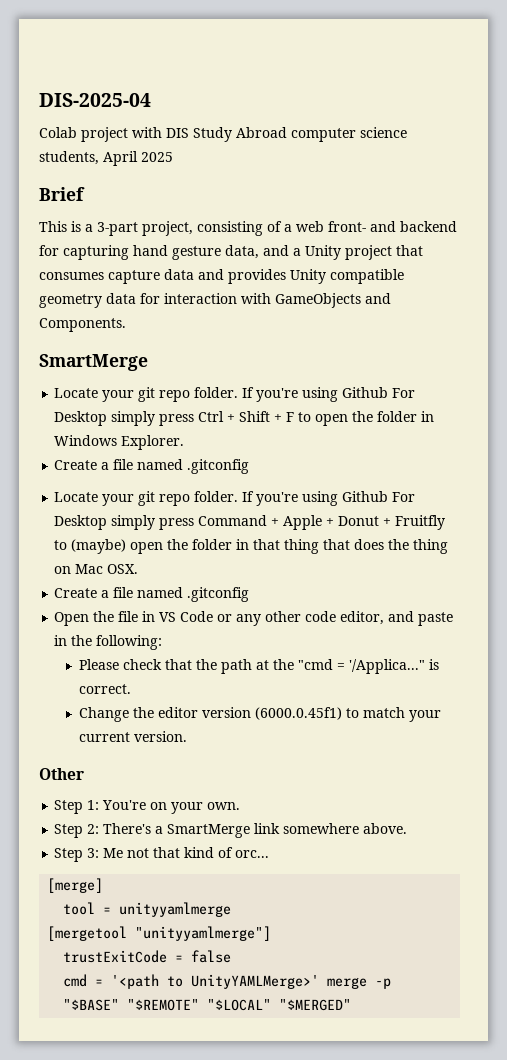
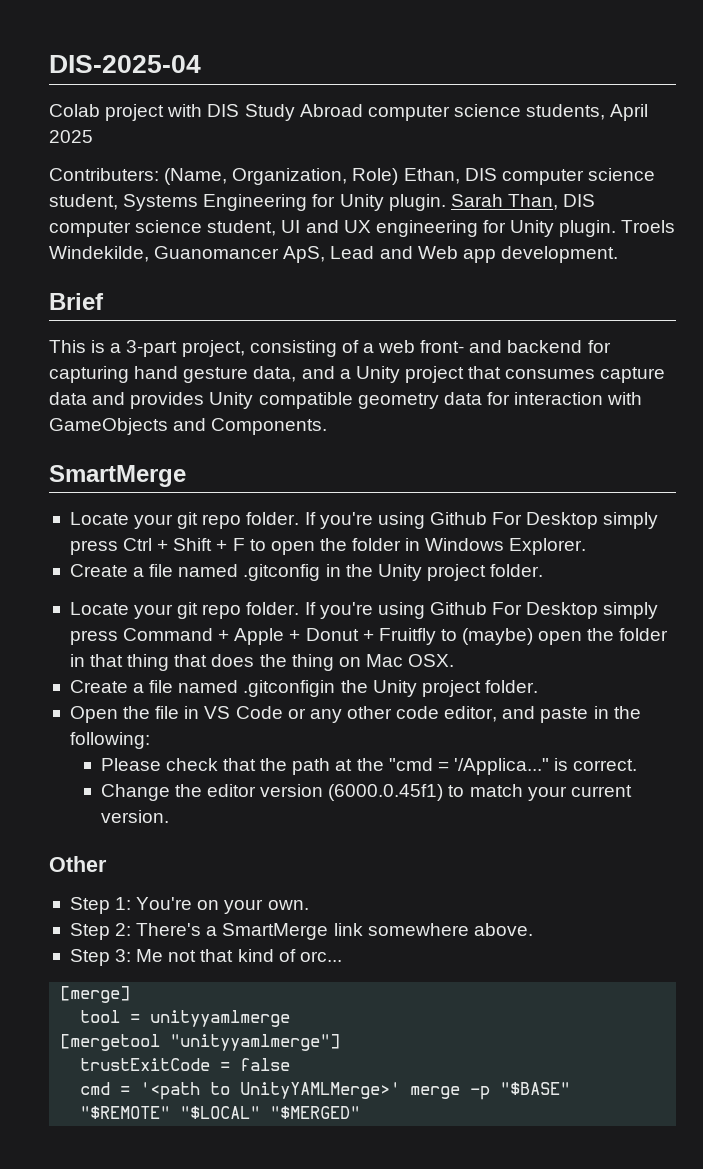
(173, 157) none -> [49,168,655,185] [49,194,596,211] [49,220,676,237] [49,246,618,263] // Contributers: (Name, Organization, Role) Ethan, DIS computer science student, Systems Engineering for Unity plugin. Sarah Than, DIS computer science student, UI and UX engineering for Unity plugin. Troels Windekilde, Guanomancer ApS, Lead and Web app development.
(250, 466) none -> [325,564,544,581] in the Unity project folder.
[187,587,250,602] .gitconfig -> [243,680,538,697] .gitconfigin the Unity project folder.

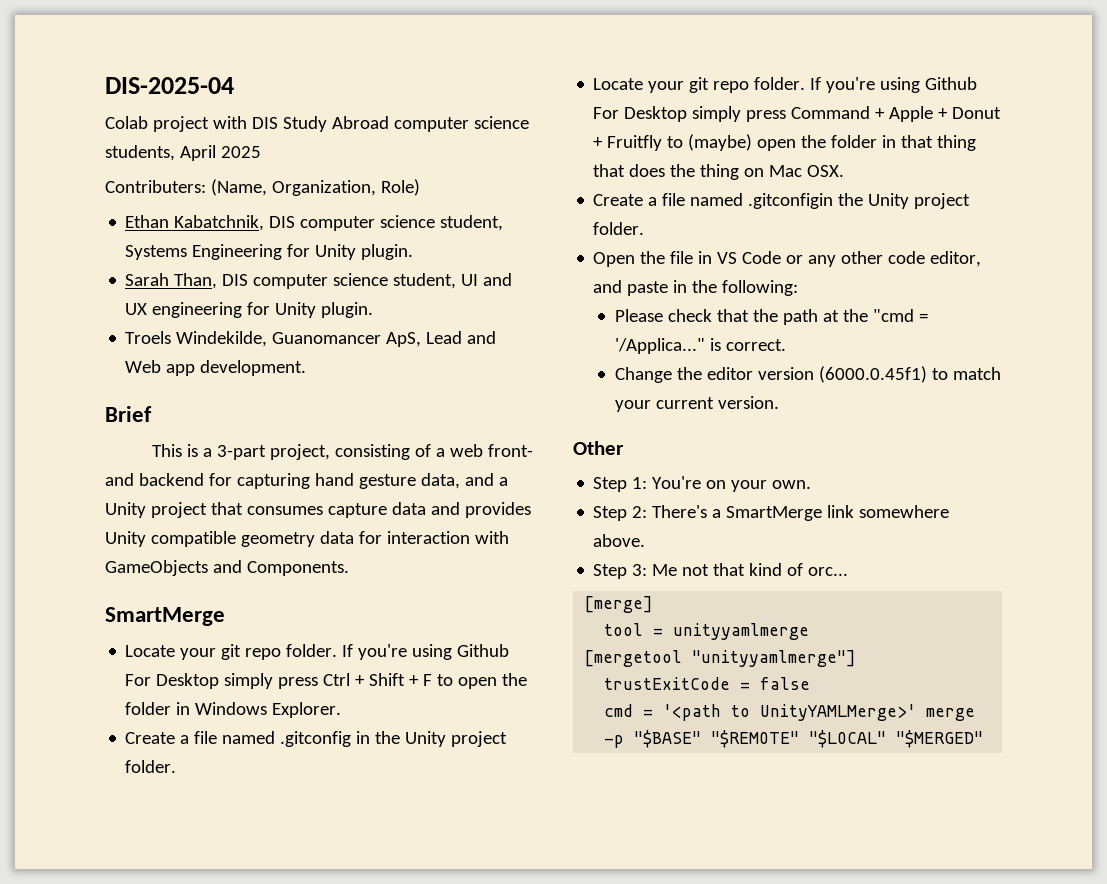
[403,168,460,184] Ethan, -> [125,215,265,231] // Ethan Kabatchnik,
(446, 202) none -> (414, 252) //
(617, 228) none -> (374, 310) //

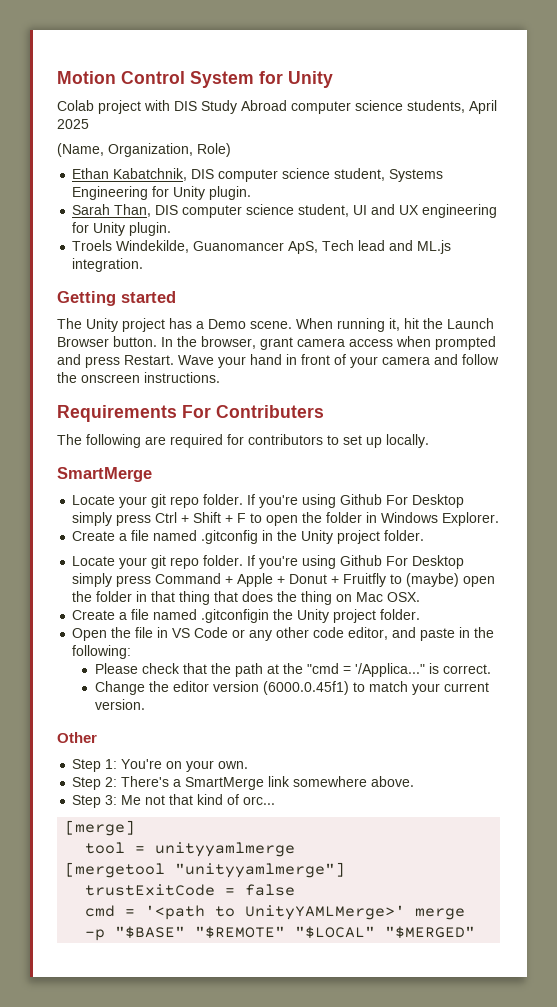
[105,77,234,94] DIS-2025-04 -> [57,71,333,88] Motion Control System for Unity
[105,180,206,193] Contributers: -> (89, 124) none
[426,331,497,344] [125,360,307,376] [105,406,152,422] [152,444,534,460] [105,473,508,489] [105,502,531,518] [105,531,509,547] [105,560,349,576] Lead and Web app development. // Brief // This is a 3-part project, consisting of a web front- and backend for capturing hand gesture data, and a Unity project that consumes capture data and provides Unity compatible geometry data for interaction with GameObjects and Components. -> [322,240,452,254] [72,258,144,272] [57,291,176,306] [57,318,494,332] [57,336,496,350] [57,354,499,368] [57,372,220,383] [57,405,324,422] [57,434,429,448] Tech lead and ML.js integration. // Getting started // The Unity project has a Demo scene. When running it, hit the Launch Browser button. In the browser, grant camera access when prompted and press Restart. Wave your hand in front of your camera and follow the onscreen instructions. // Requirements For Contributers // The following are required for contributors to set up locally.

